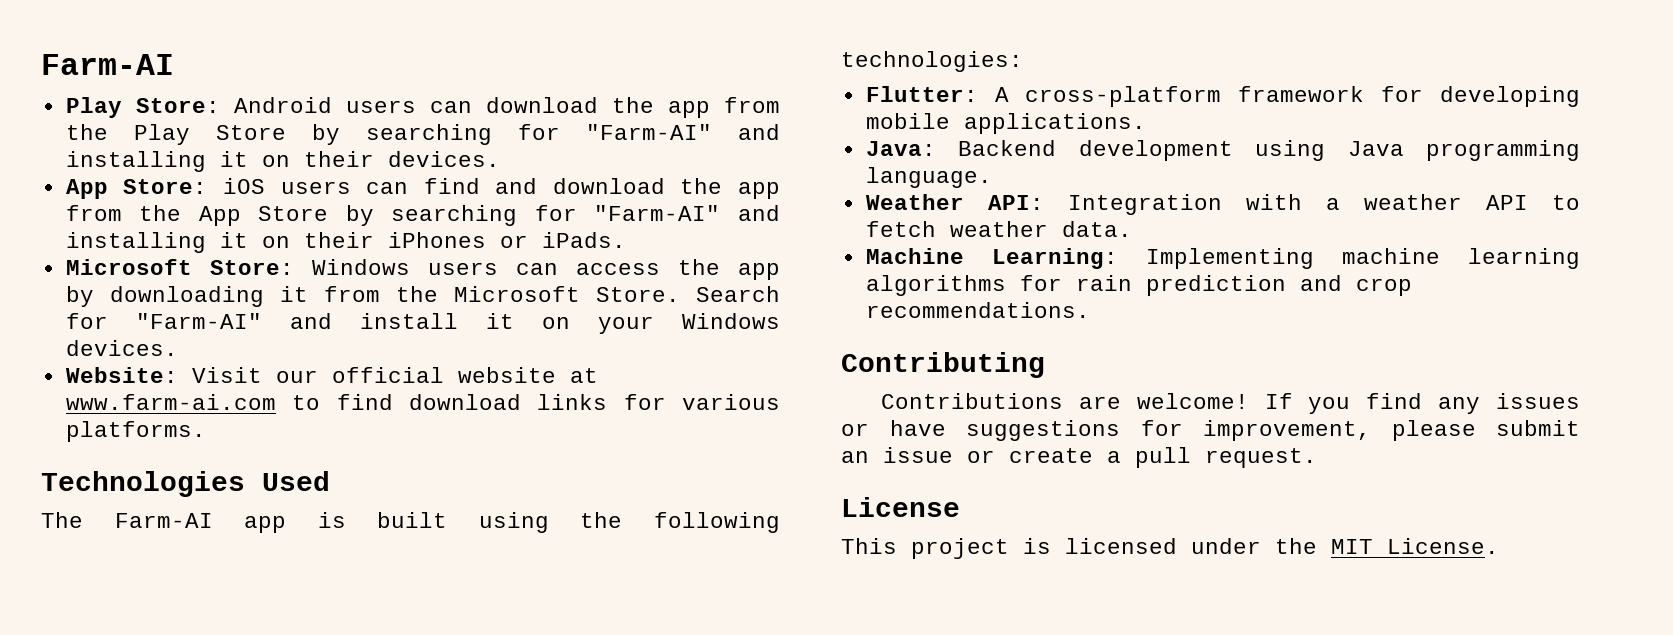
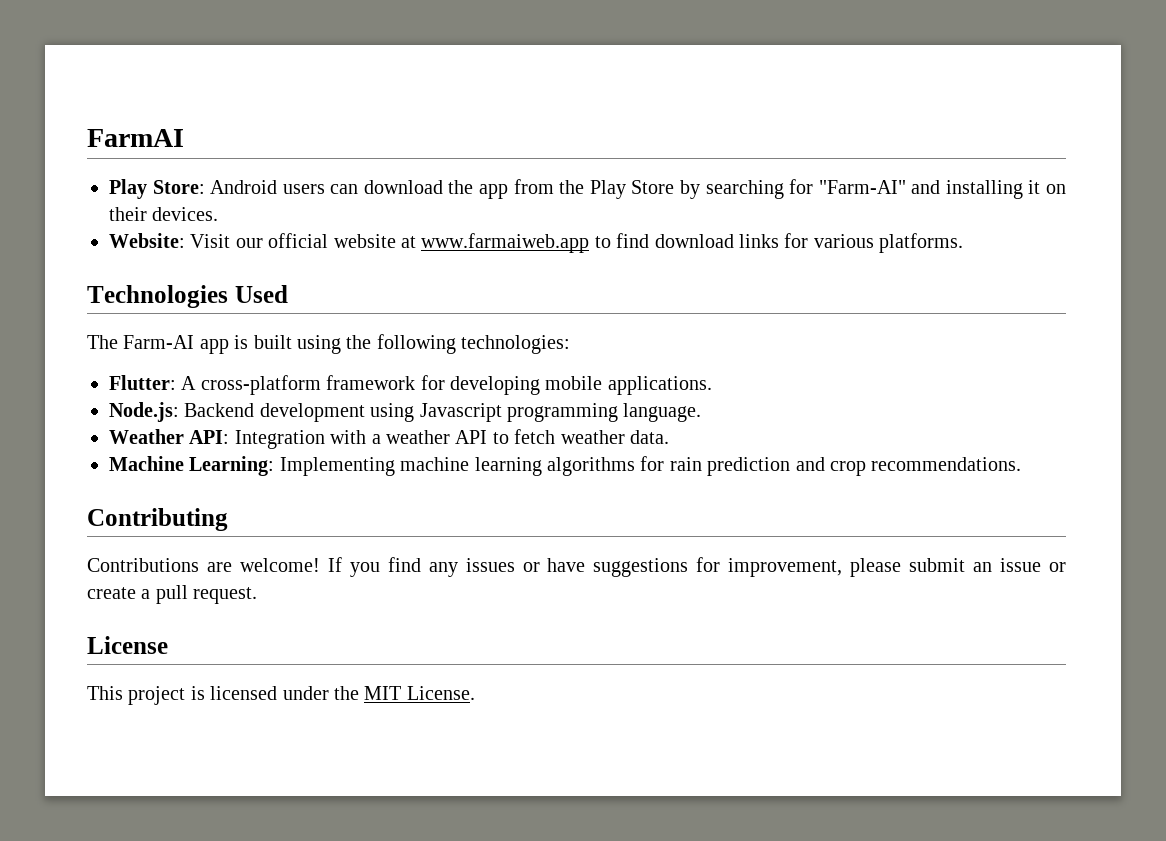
[41,54,174,75] Farm-AI -> [87,129,184,147] FarmAI
[65,178,780,199] [65,205,780,226] [65,232,626,253] [65,259,781,280] [65,286,780,307] [65,313,780,334] [65,340,178,356] // App Store: iOS users can find and download the app from the App Store by searching for "Farm-AI" and installing it on their iPhones or iPads. // Microsoft Store: Windows users can access the app by downloading it from the Microsoft Store. Search for "Farm-AI" and install it on your Windows devices. -> (219, 214) none
[65,394,276,410] www.farm-ai.com -> [421,233,590,253] www.farmaiweb.app
[865,141,936,156] Java: -> [109,402,179,422] Node.js:
[1347,141,1404,156] Java -> [419,403,502,422] Javascript

